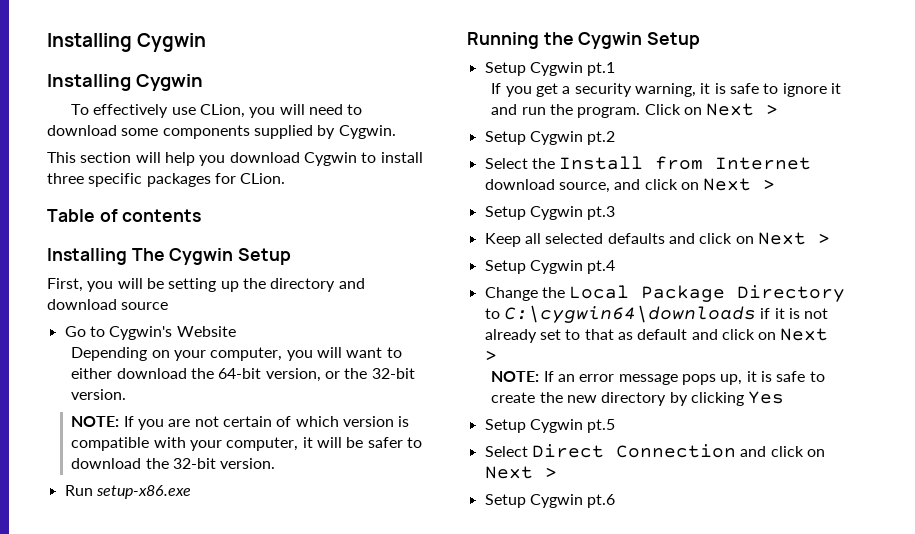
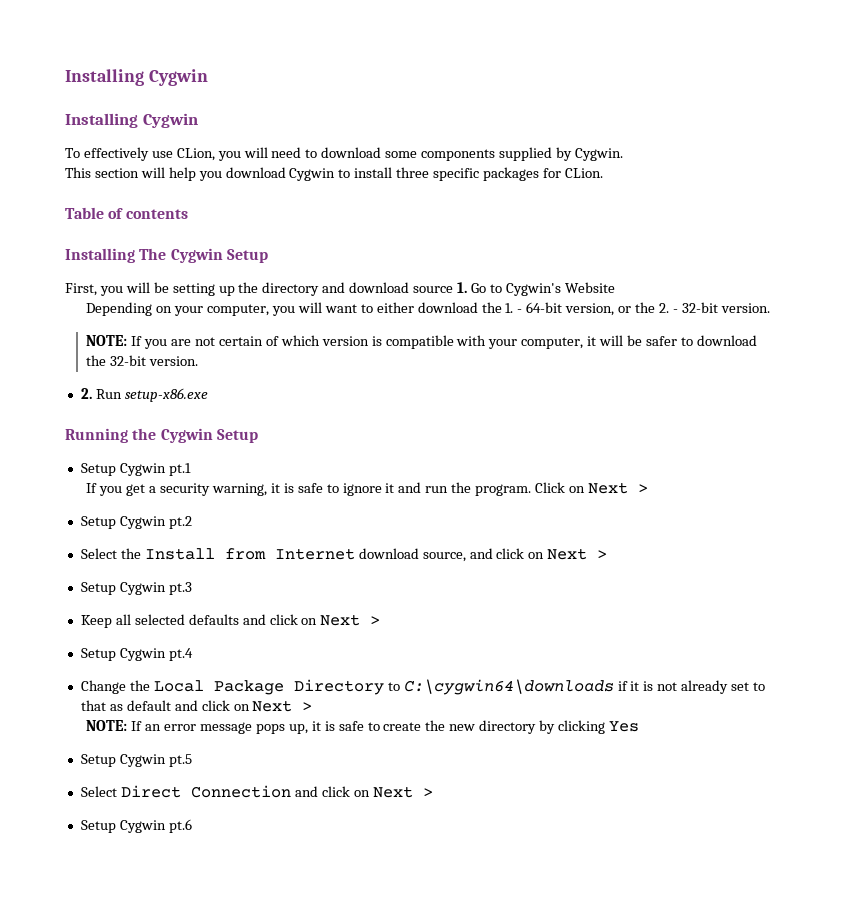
(169, 306) // -> [457,282,468,293] 1.
(214, 373) none -> [505,303,523,313] 1. -
(368, 373) none -> [658,303,678,313] 2. -
(276, 463) none -> [80,388,92,399] 2.

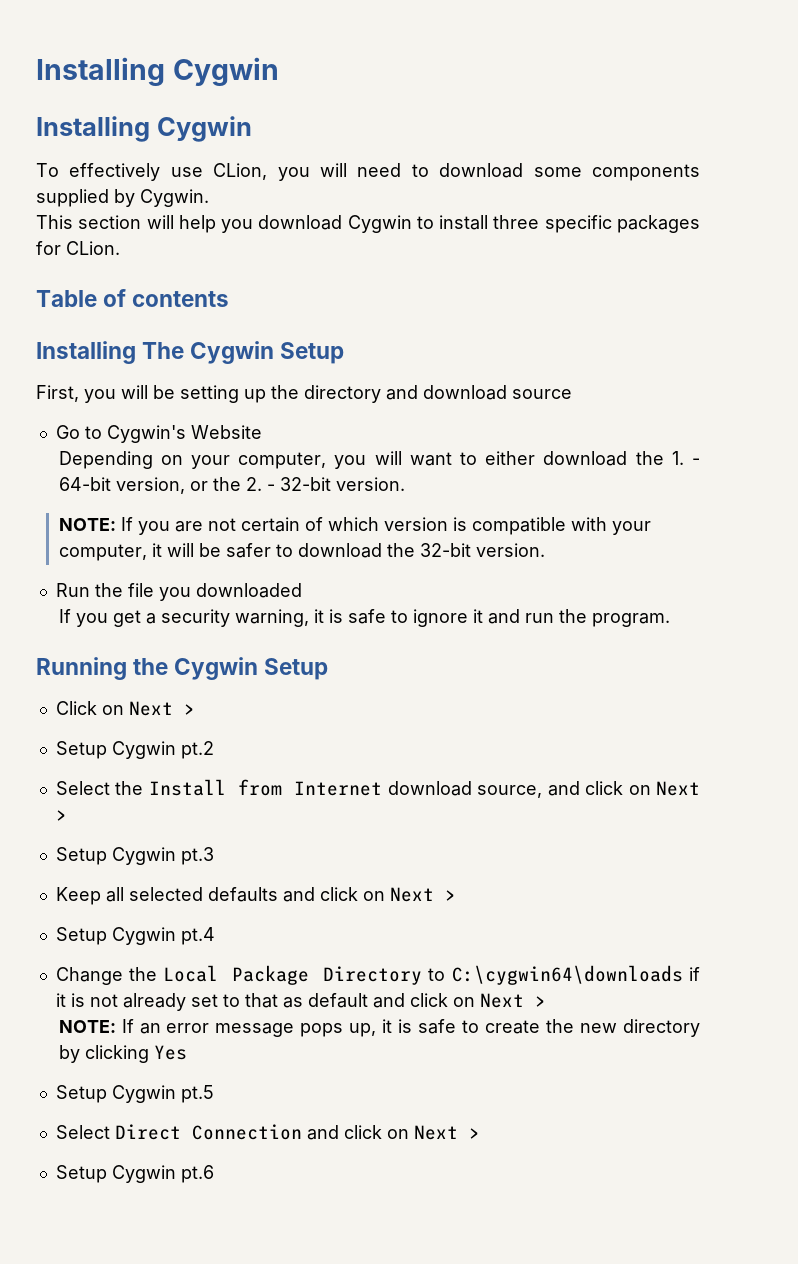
[457,282,468,293] 1. -> (572, 394) //
[80,388,208,402] [65,428,258,443] [80,463,191,476] 2. Run setup-x86.exe // Running the Cygwin Setup // Setup Cygwin pt.1 -> [55,583,302,601] Run the file you downloaded
(532, 490) none -> [36,657,329,680] // Running the Cygwin Setup //

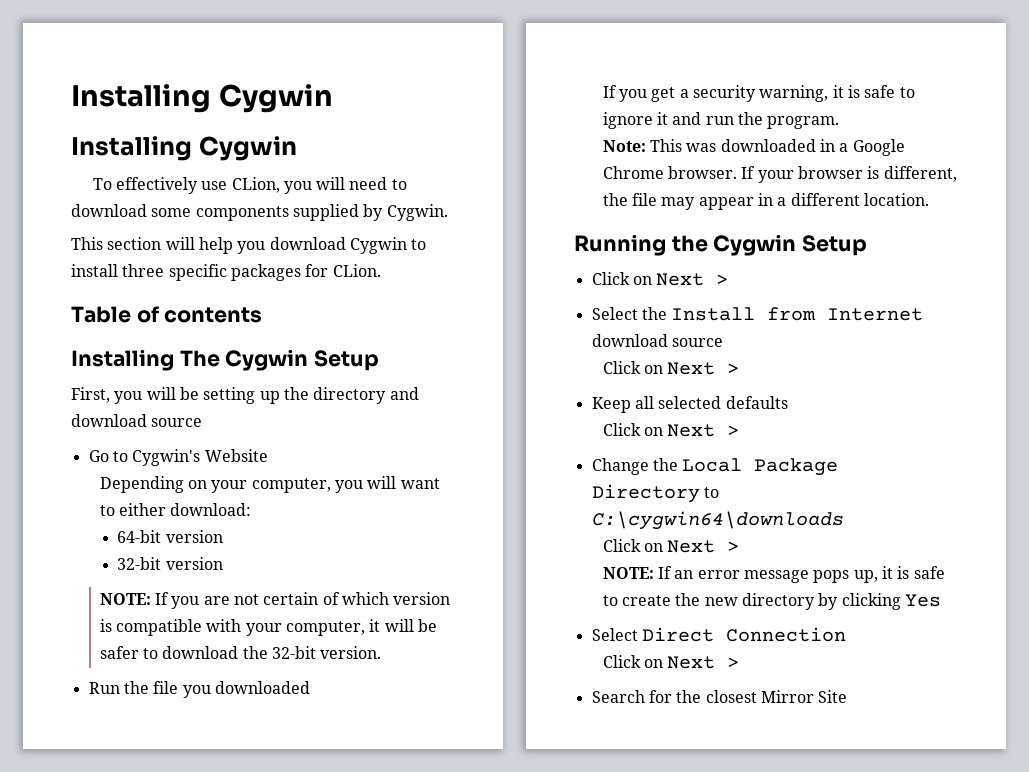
[543,451,700,466] [58,477,405,494] download the 1. - 64-bit version, or the 2. - 32-bit version. -> [170,503,252,516] [117,530,223,543] [117,557,223,570] download: // 64-bit version // 32-bit version
(670, 620) none -> [602,139,905,156] [602,166,957,183] [602,193,930,210] // Note: This was downloaded in a Google Chrome browser. If your browser is different, the file may appear in a different location.
[55,741,214,759] // Setup Cygwin pt.2 -> (729, 279) none
[477,781,700,798] [55,810,67,821] [55,847,214,865] source, and click on Next > // Setup Cygwin pt.3 -> [671,338,723,347] [602,361,740,375] source // Click on Next >
[282,887,456,902] [55,927,215,945] and click on Next > // Setup Cygwin pt.4 -> [602,423,740,437] // Click on Next >
[689,967,701,981] [55,993,448,1011] if it is not already set to that as default and click -> [602,539,641,552] // Click
[55,1085,214,1103] // Setup Cygwin pt.5 -> (942, 600) none
[306,1125,480,1140] [55,1165,214,1183] and click on Next > // Setup Cygwin pt.6 -> [602,655,740,669] [591,690,848,703] // Click on Next > // Search for the closest Mirror Site

